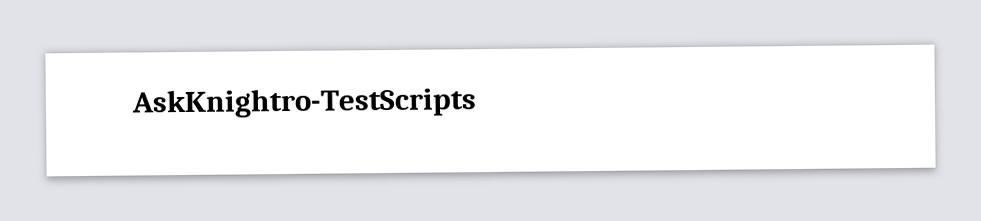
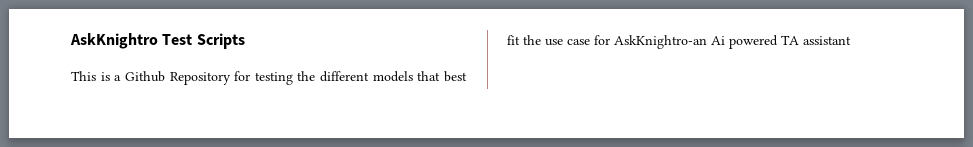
[131,87,477,119] AskKnightro-TestScripts -> [70,33,245,49] [71,71,467,85] [507,35,851,49] AskKnightro Test Scripts // This is a Github Repository for testing the different models that best fit the use case for AskKnightro-an Ai powered TA assistant

